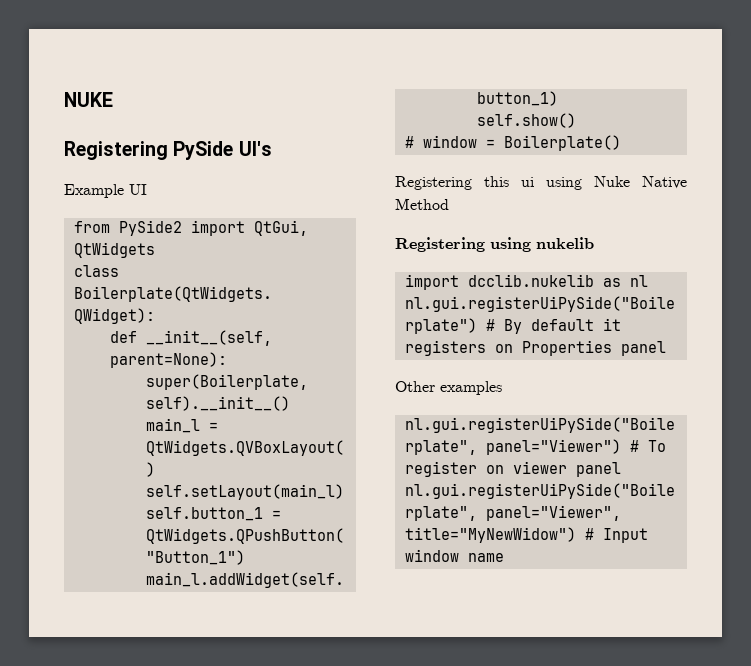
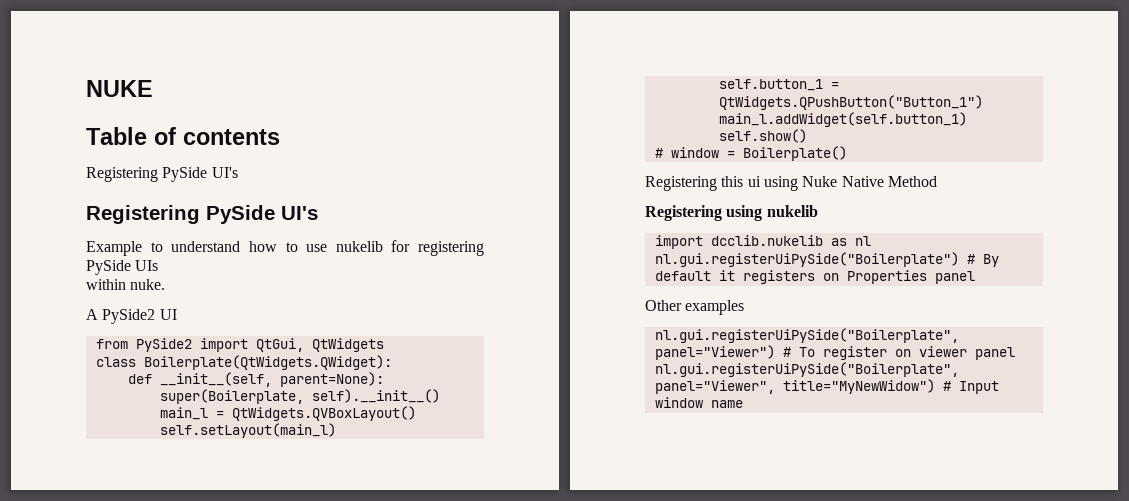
[64,141,272,160] [64,184,124,198] Registering PySide UI's // Example -> [86,127,280,145] [86,167,238,182] [86,205,318,224] [86,240,484,256] [86,260,159,275] [86,279,166,290] [86,309,156,324] Table of contents // Registering PySide UI's // Registering PySide UI's // Example to understand how to use nukelib for registering PySide UIs // within nuke. // A PySide2

